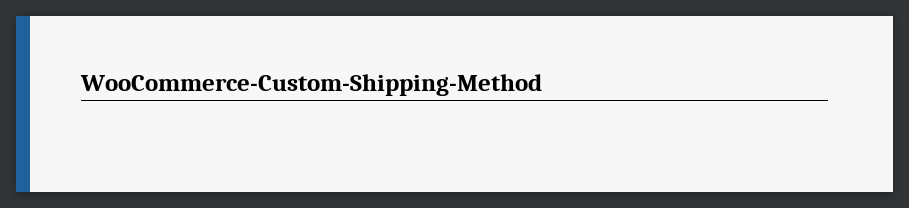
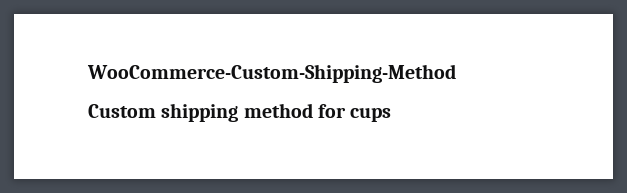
(542, 85) none -> [88,103,392,122] // Custom shipping method for cups

